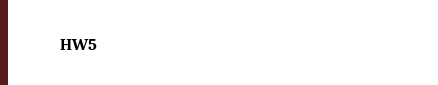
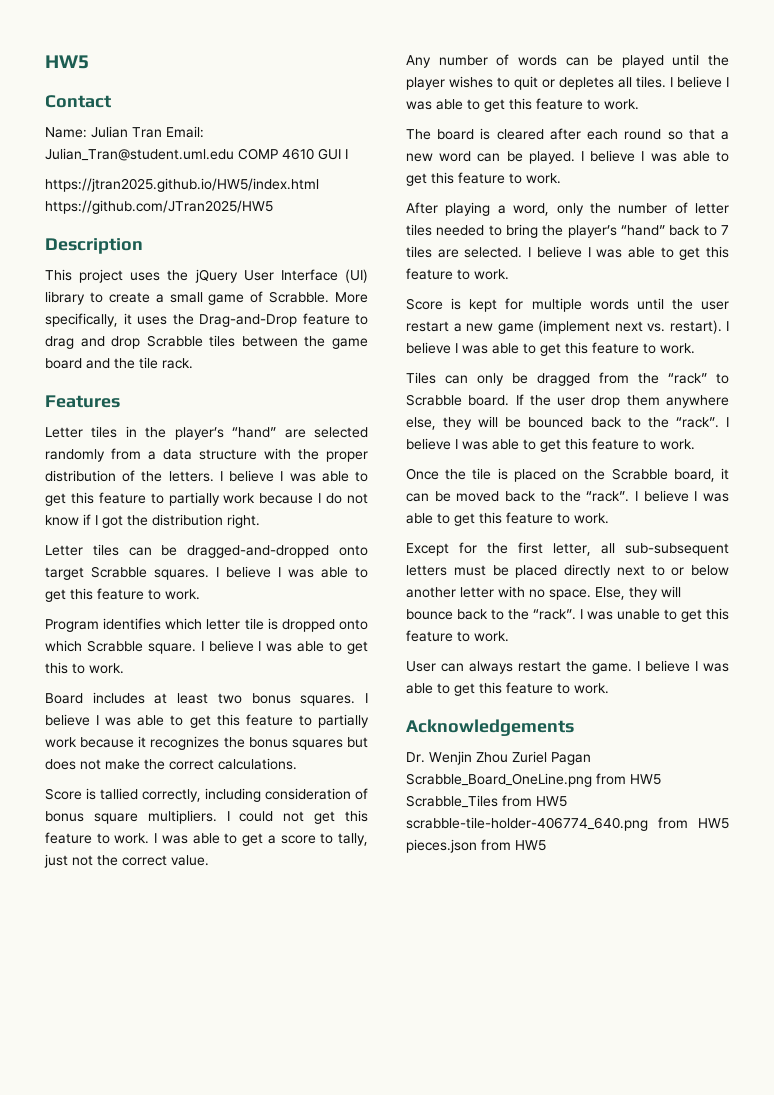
[60,39,97,50] HW5 -> [45,55,89,69] [45,95,111,108] [45,126,204,138] [45,148,348,161] [45,178,319,192] [45,200,273,214] [45,238,143,254] [45,269,368,283] [45,291,368,305] [45,313,368,327] [45,335,368,349] [45,357,193,369] [45,395,120,408] [45,426,368,440] [45,448,368,462] [45,470,369,482] [45,492,369,506] [45,514,260,528] [45,544,368,558] [45,566,368,580] [45,588,200,602] [45,618,368,632] [45,640,368,654] [45,662,124,674] [45,692,369,706] [45,714,369,728] [45,736,368,750] [45,758,297,770] [45,788,368,802] [45,810,368,824] [45,832,368,846] [44,854,209,868] [406,54,729,68] [406,76,729,90] [406,98,639,112] [406,128,729,140] [406,150,729,164] [406,172,561,186] [406,202,729,216] [406,224,729,238] [406,246,729,260] [406,268,509,280] [406,298,729,312] [406,320,729,334] [406,342,695,356] [406,372,729,386] [406,394,729,408] [406,416,729,430] [406,438,695,452] [406,468,729,482] [406,490,729,502] [406,512,609,526] [406,542,729,556] [406,564,729,578] [406,586,681,600] [406,608,729,622] [406,630,509,642] [406,660,729,674] [406,682,609,696] [406,719,574,736] [406,751,591,765] [406,773,661,787] [406,795,567,808] [406,817,729,831] [406,839,546,853] HW5 // Contact // Name: Julian Tran Email: Julian_Tran@student.uml.edu COMP 4610 GUI I // https://jtran2025.github.io/HW5/index.html https://github.com/JTran2025/HW5 // Description // This project uses the jQuery User Interface (UI) library to create a small game of Scrabble. More specifically, it uses the Drag-and-Drop feature to drag and drop Scrabble tiles between the game board and the tile rack. // Features // Letter tiles in the player’s “hand” are selected randomly from a data structure with the proper distribution of the letters. I believe I was able to get this feature to partially work because I do not know if I got the distribution right. // Letter tiles can be dragged-and-dropped onto target Scrabble squares. I believe I was able to get this feature to work. // Program identifies which letter tile is dropped onto which Scrabble square. I believe I was able to get this to work. // Board includes at least two bonus squares. I believe I was able to get this feature to partially work because it recognizes the bonus squares but does not make the correct calculations. // Score is tallied correctly, including consideration of bonus square multipliers. I could not get this feature to work. I was able to get a score to tally, just not the correct value. // Any number of words can be played until the player wishes to quit or depletes all tiles. I believe I was able to get this feature to work. // The board is cleared after each round so that a new word can be played. I believe I was able to get this feature to work. // After playing a word, only the number of letter tiles needed to bring the player’s “hand” back to 7 tiles are selected. I believe I was able to get this feature to work. // Score is kept for multiple words until the user restart a new game (implement next vs. restart). I believe I was able to get this feature to work. // Tiles can only be dragged from the “rack” to Scrabble board. If the user drop them anywhere else, they will be bounced back to the “rack”. I believe I was able to get this feature to work. // Once the tile is placed on the Scrabble board, it can be moved back to the “rack”. I believe I was able to get this feature to work. // Except for the first letter, all sub-subsequent letters must be placed directly next to or below another letter with no space. Else, they will bounce back to the “rack”. I was unable to get this feature to work. // User can always restart the game. I believe I was able to get this feature to work. // Acknowledgements // Dr. Wenjin Zhou Zuriel Pagan Scrabble_Board_OneLine.png from HW5 Scrabble_Tiles from HW5 scrabble-tile-holder-406774_640.png from HW5 pieces.json from HW5

